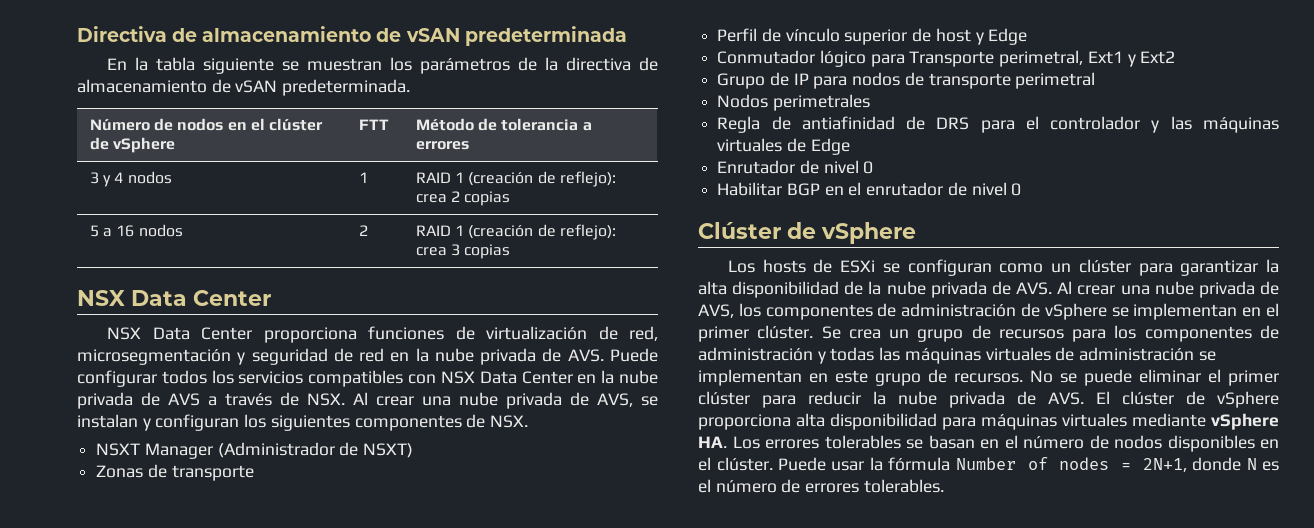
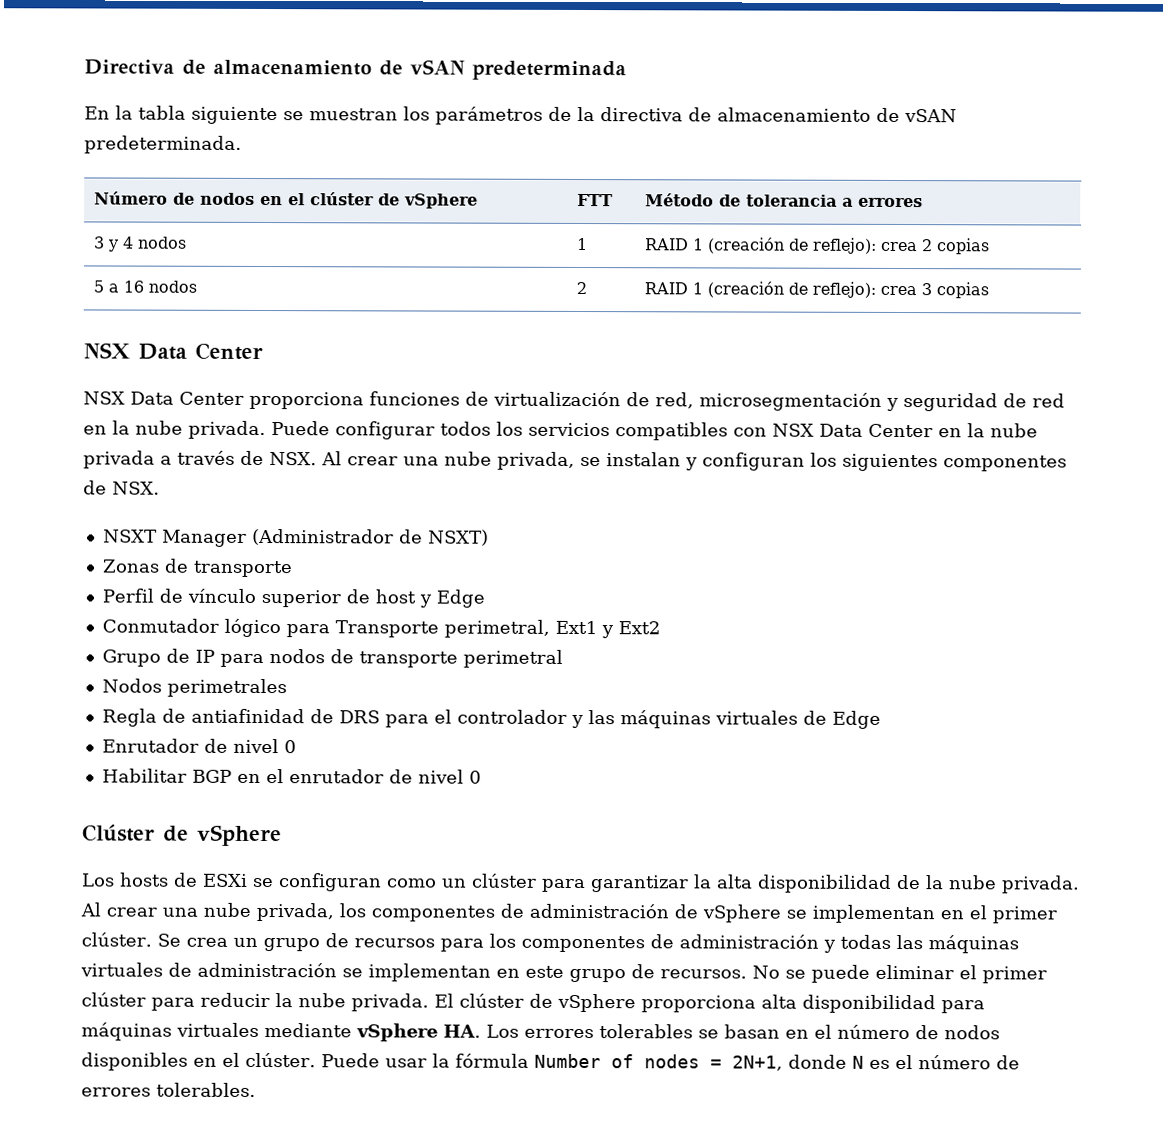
[480,348,604,365] privada de AVS. -> [188,420,266,440] privada.
[141,392,200,406] de AVS -> (155, 459) none
[506,392,633,409] privada de AVS, -> [497,451,575,470] privada,
[930,281,1279,298] [698,304,734,318] privada de AVS. Al crear una nube privada de AVS, -> [1001,875,1080,894] [80,902,334,922] privada. Al crear una nube privada,
[949,391,1084,408] privada de AVS. -> [351,993,429,1012] privada.

